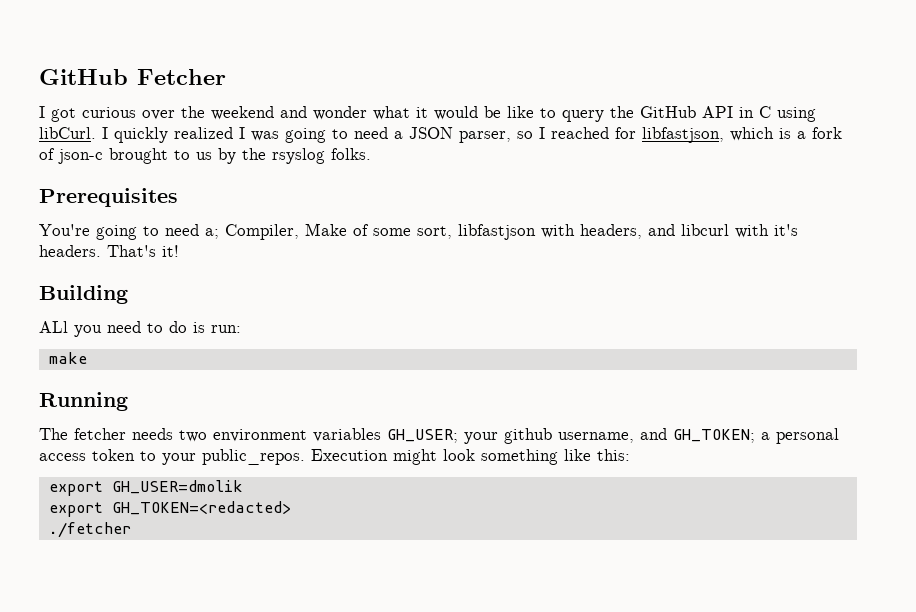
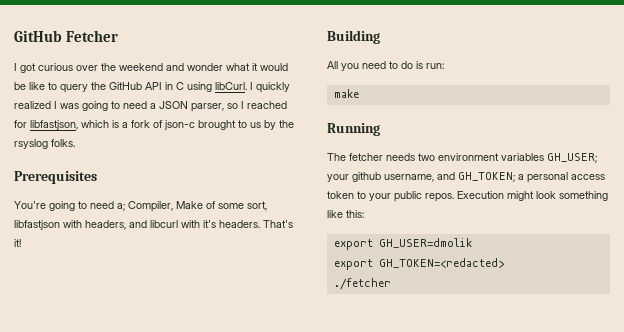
[39,321,68,333] ALl -> [327,61,338,69] All
[202,449,305,465] public_repos. -> [394,191,454,202] public repos.

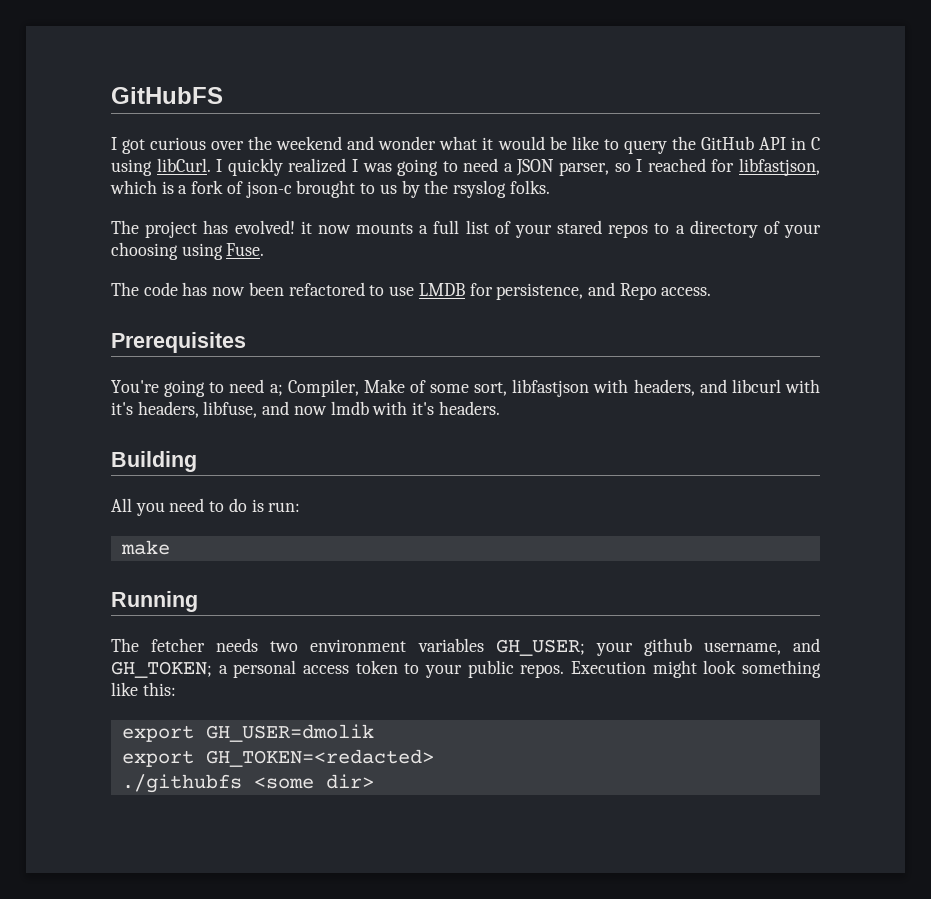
[14,30,119,42] GitHub Fetcher -> [111,87,223,104] GitHubFS
(75, 143) none -> [111,220,821,238] [111,242,265,260] [111,282,712,300] // The project has evolved! it now mounts a full list of your stared repos to a directory of your choosing using Fuse. // The code has now been refactored to use LMDB for persistence, and Repo access.
(216, 224) none -> [137,401,435,418] headers, libfuse, and now lmdb with it's
[263,220,293,228] [14,239,21,247] That's it! -> (500, 408) none
[333,278,391,290] ./fetcher -> [121,774,374,793] ./githubfs <some dir>

